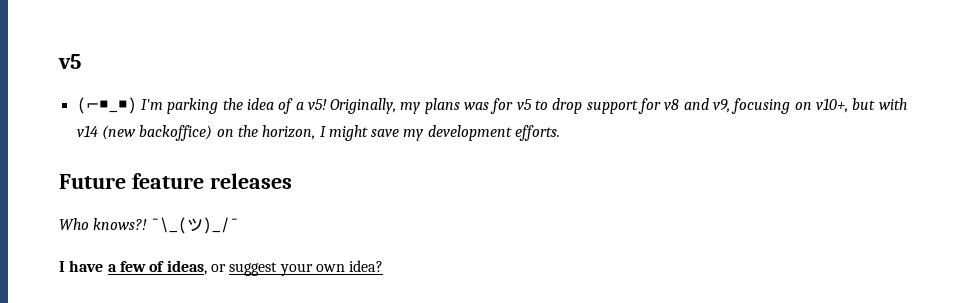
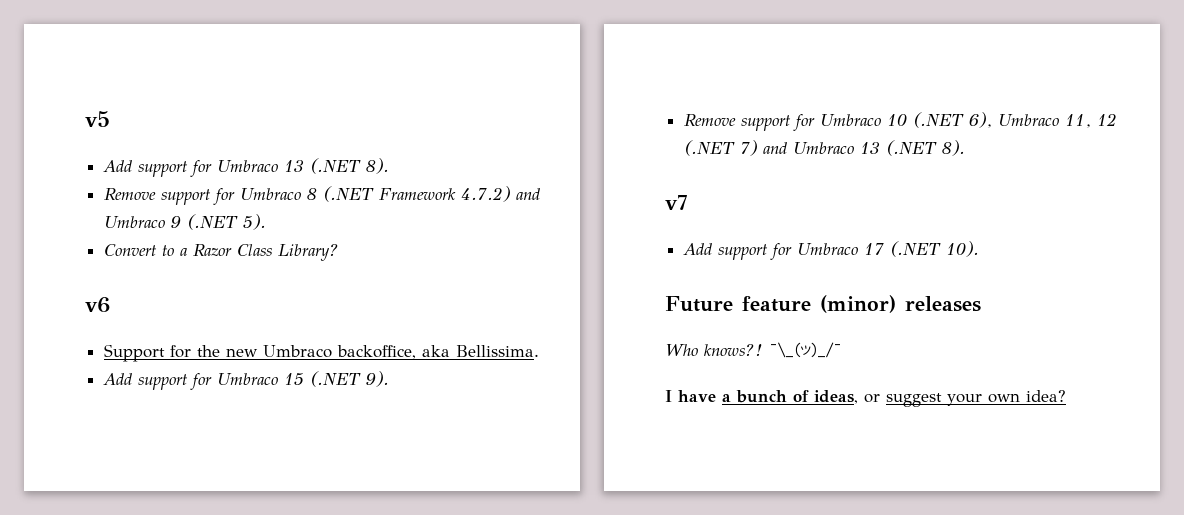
[76,97,907,114] [76,125,561,141] (⌐■_■) I'm parking the idea of a v5! Originally, my plans was for v5 to drop support for v8 and v9, focusing on v10+, but with v14 (new backoffice) on the horizon, I might save my development efforts. -> [102,158,389,177] [103,186,540,205] [103,214,266,230] [103,244,339,261] [85,297,110,313] [103,344,539,362] [102,371,389,390] [683,112,1117,131] [683,140,965,156] [665,195,688,210] [682,241,979,260] Add support for Umbraco 13 (.NET 8). // Remove support for Umbraco 8 (.NET Framework 4.7.2) and Umbraco 9 (.NET 5). // Convert to a Razor Class Library? // v6 // Support for the new Umbraco backoffice, aka Bellissima. // Add support for Umbraco 15 (.NET 9). // Remove support for Umbraco 10 (.NET 6), Umbraco 11, 12 (.NET 7) and Umbraco 13 (.NET 8). // v7 // Add support for Umbraco 17 (.NET 10).
(204, 181) none -> [820,295,896,313] (minor)
[119,261,146,272] few -> [736,390,787,403] bunch

